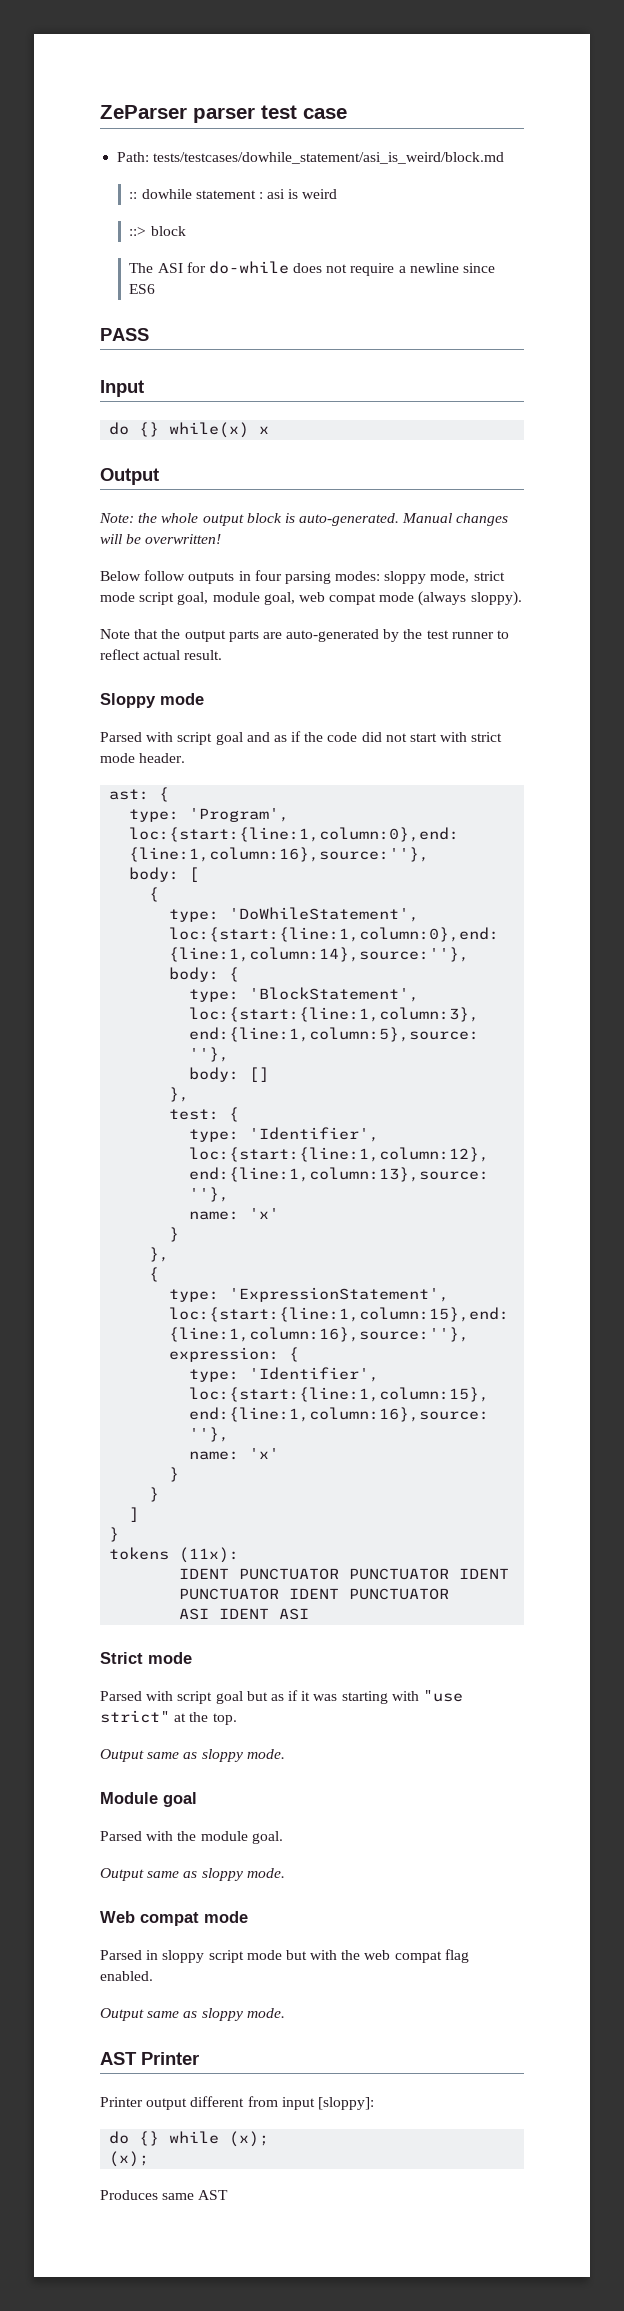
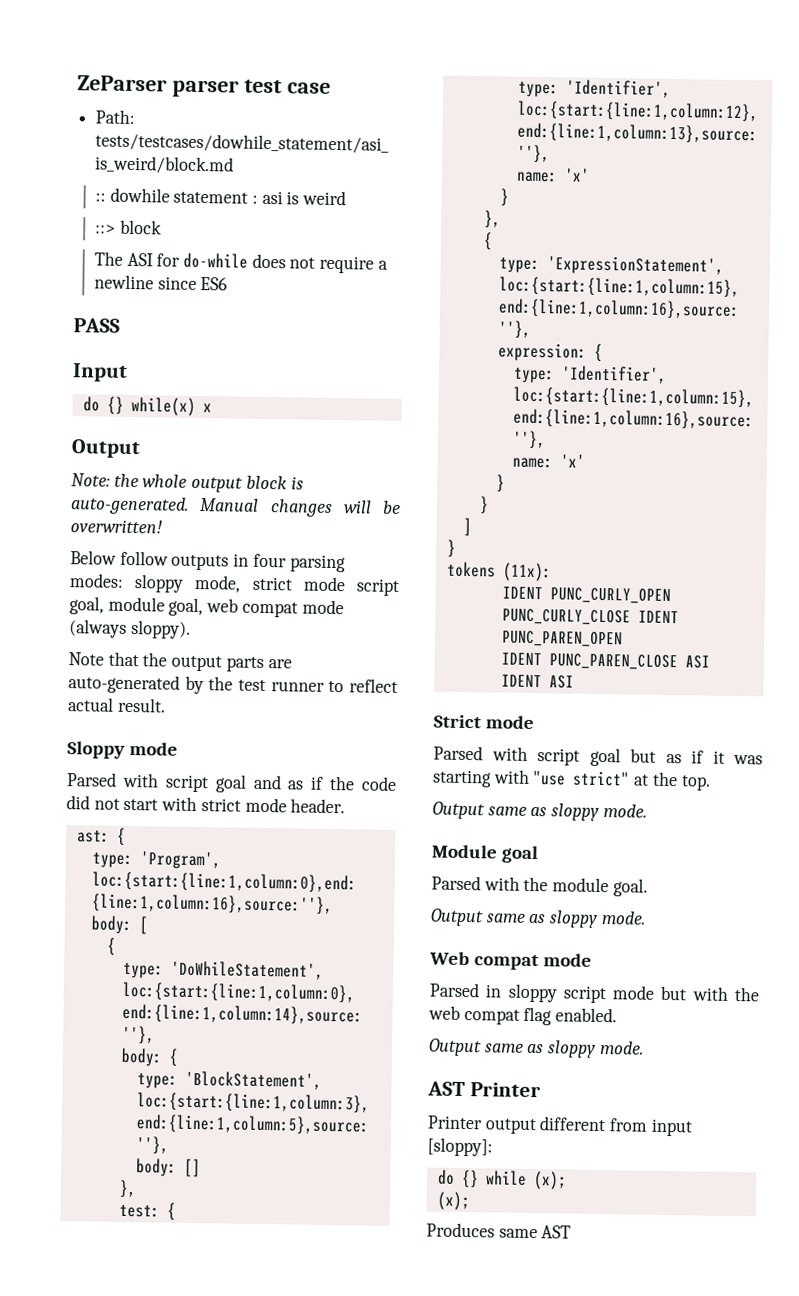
[239,1568,510,1580] [179,1588,450,1600] PUNCTUATOR PUNCTUATOR IDENT PUNCTUATOR IDENT PUNCTUATOR // -> [549,587,671,605] [501,608,679,626] [501,630,623,648] [500,652,678,671] PUNC_CURLY_OPEN PUNC_CURLY_CLOSE IDENT PUNC_PAREN_OPEN // IDENT PUNC_PAREN_CLOSE

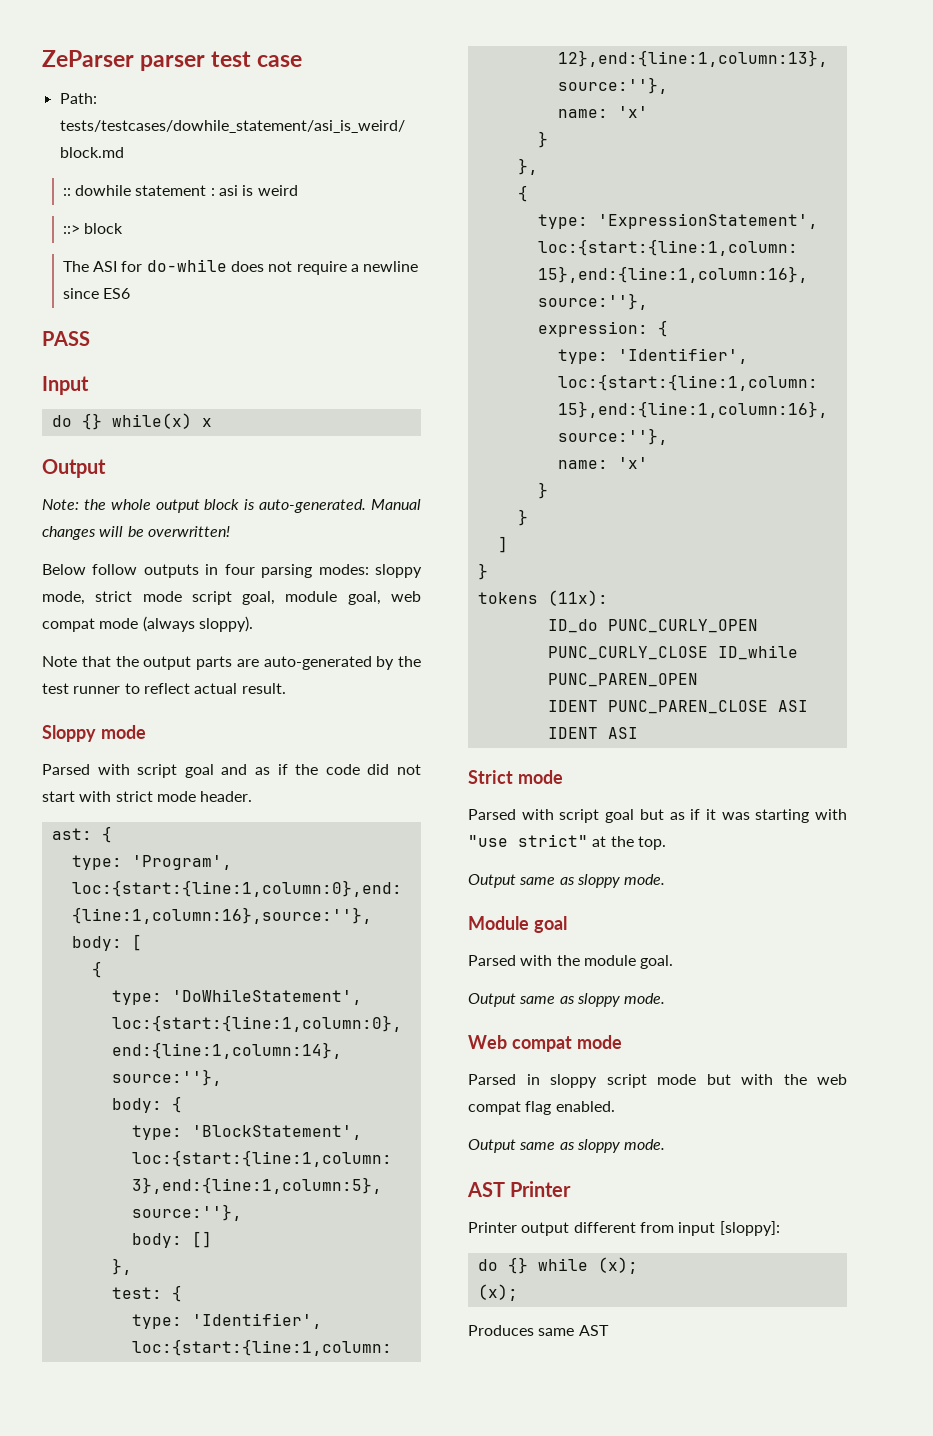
[501,586,543,600] IDENT -> [547,619,598,633] ID_do
[637,610,679,624] IDENT -> [717,645,798,660] ID_while

